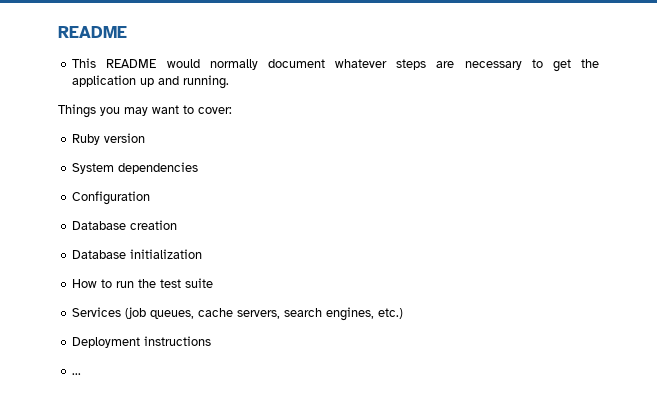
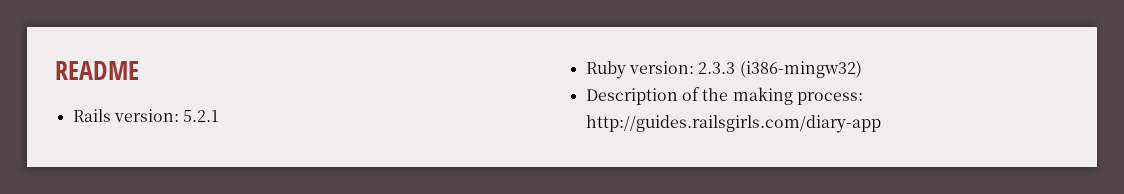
[72,58,600,72] [72,75,230,89] [58,104,232,118] [72,133,146,145] [72,162,199,174] [72,191,151,205] [72,220,178,230] [72,249,203,259] [72,278,214,288] [72,307,404,321] [72,336,212,348] [72,373,82,375] This README would normally document whatever steps are necessary to get the application up and running. // Things you may want to cover: // Ruby version // System dependencies // Configuration // Database creation // Database initialization // How to run the test suite // Services (job queues, cache servers, search engines, etc.) // Deployment instructions // ... -> [72,109,220,122] [585,61,862,79] [585,87,863,105] [585,115,881,133] Rails version: 5.2.1 // Ruby version: 2.3.3 (i386-mingw32) // Description of the making process: http://guides.railsgirls.com/diary-app

